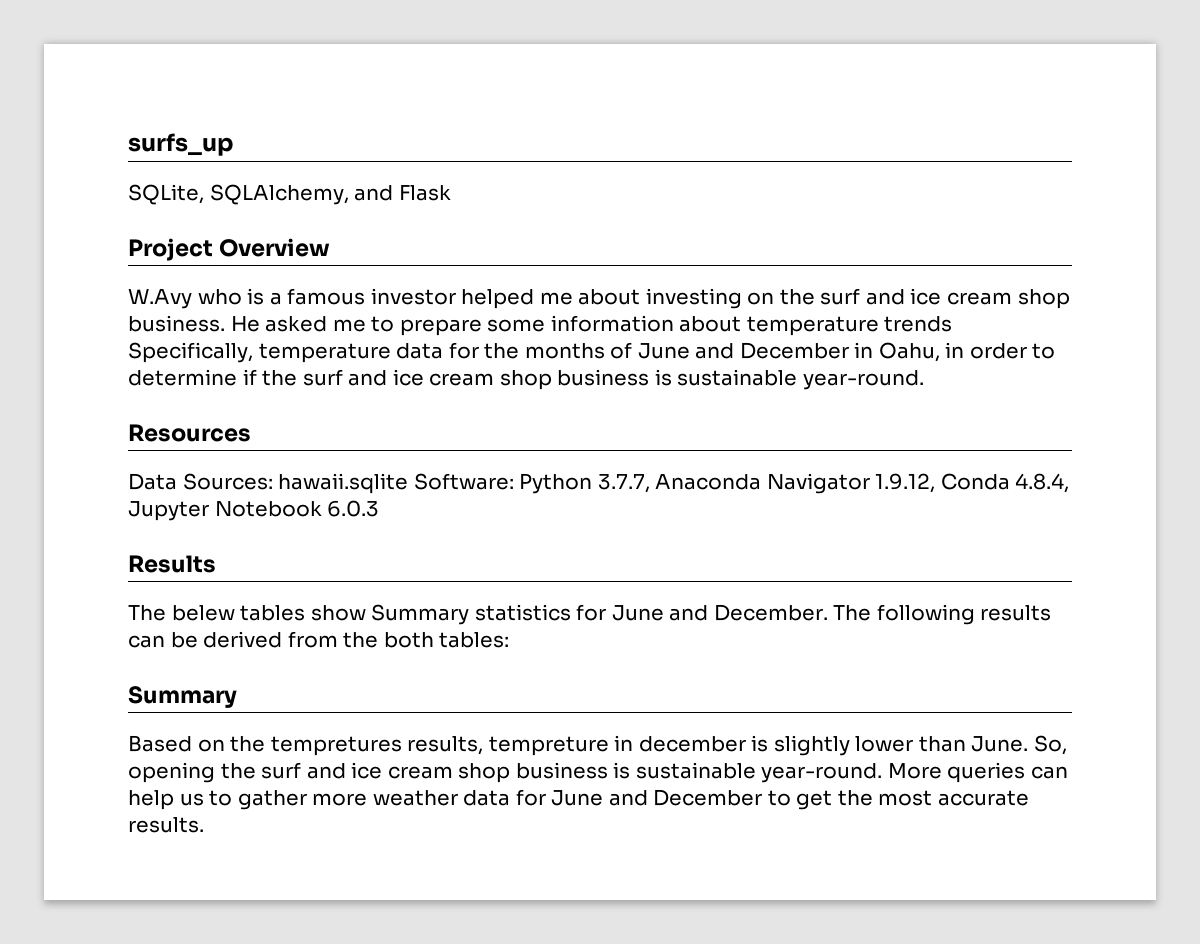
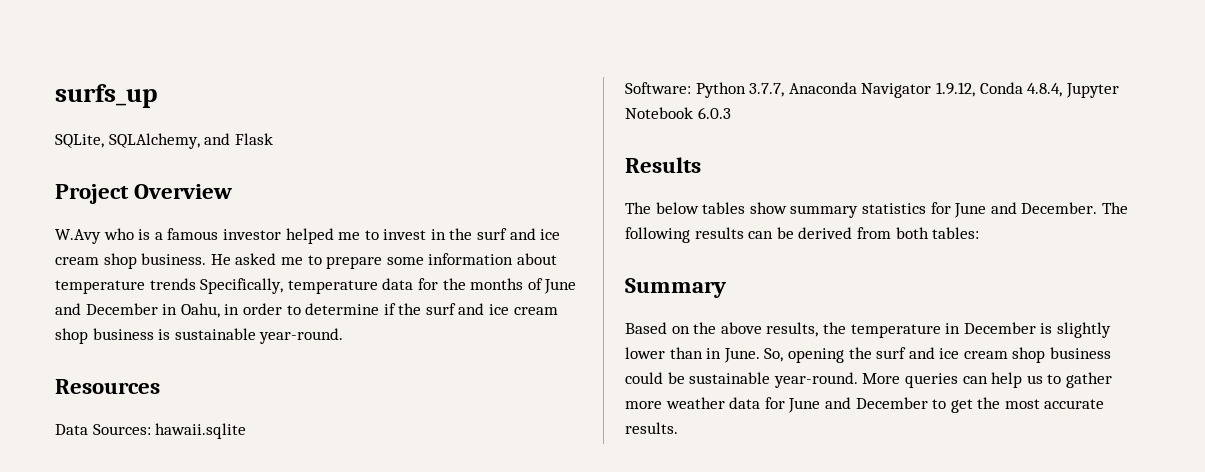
[578,288,775,309] about investing on -> [364,229,446,240] to invest in
(409, 483) none -> (247, 431) //
[171,605,235,621] belew -> [655,202,699,214] below
[371,604,470,625] Summary -> [790,205,859,218] summary
[343,632,379,648] the -> (891, 233) none
[270,735,746,756] tempretures results, tempreture in december -> [720,322,1036,338] above results, the temperature in December
(966, 744) none -> [706,348,722,359] in
[613,762,631,779] is -> [625,372,685,384] could be

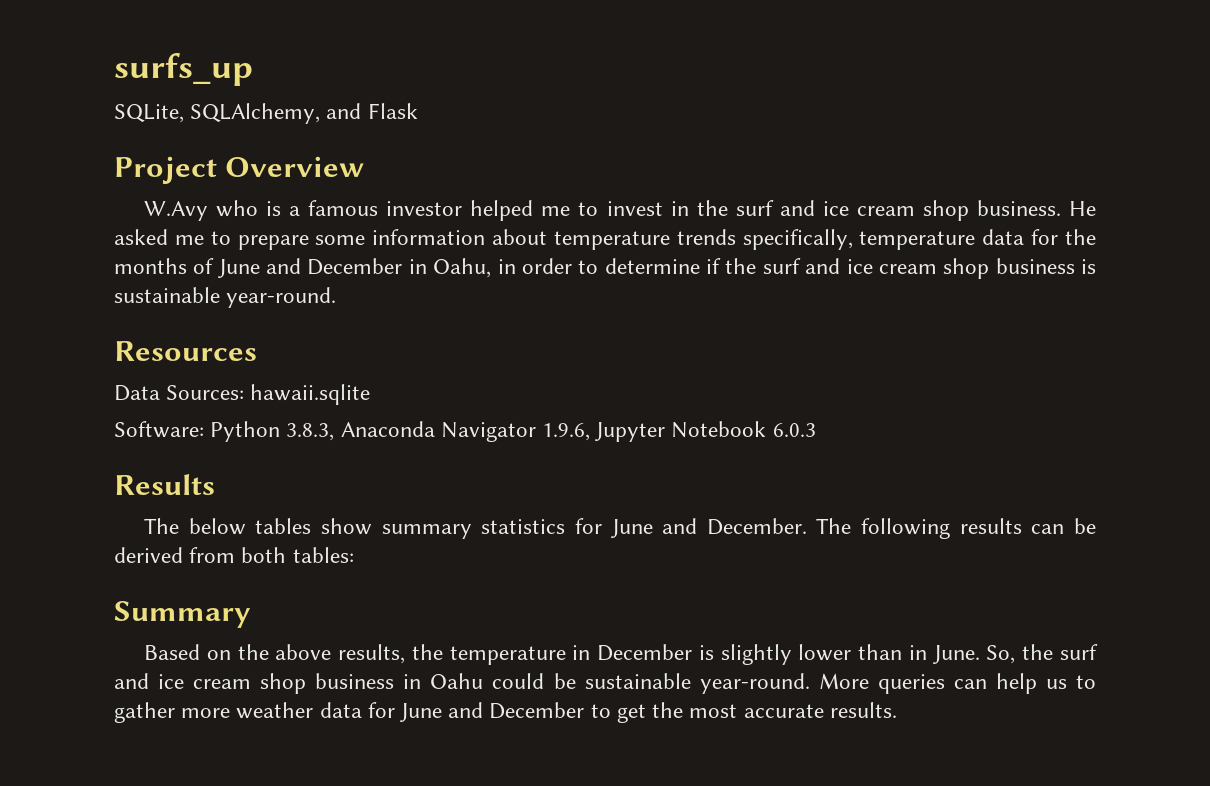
[200,278,284,294] Specifically, -> [742,229,853,250] specifically,
[749,83,785,97] 3.7.7, -> [286,423,335,441] 3.8.3,
[935,82,1063,97] 1.9.12, Conda 4.8.4, -> [542,423,591,441] 1.9.6,
[787,347,1112,363] opening the surf and ice cream shop business -> [1022,644,1098,660] [114,673,484,694] the surf and ice cream shop business in Oahu

